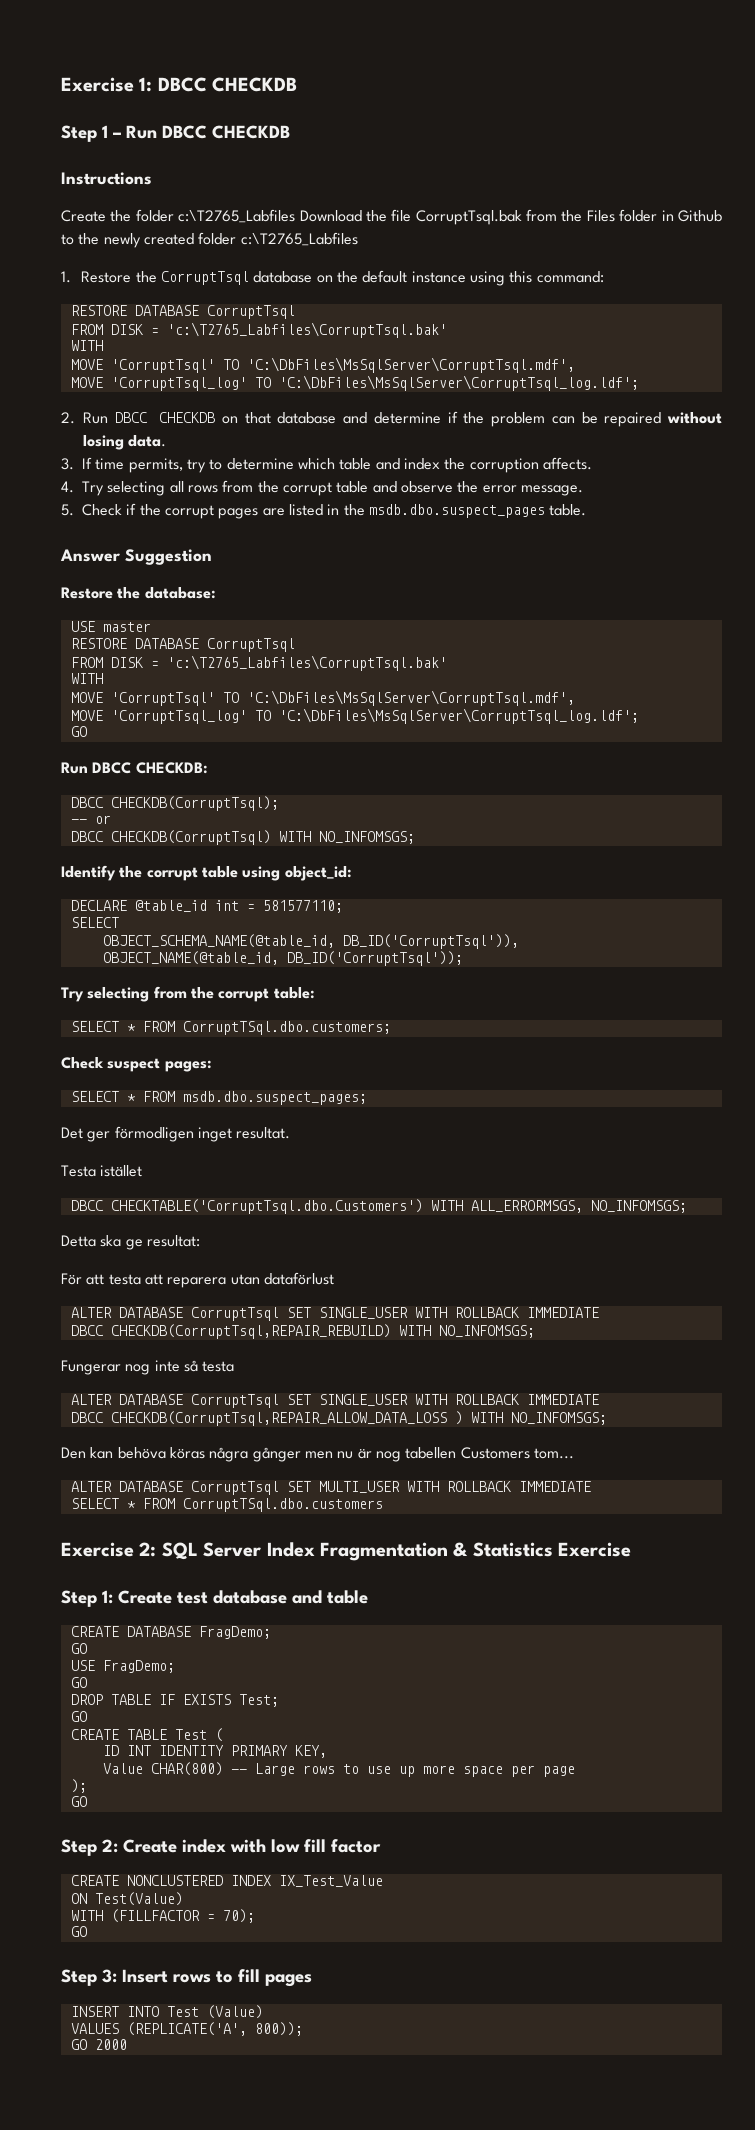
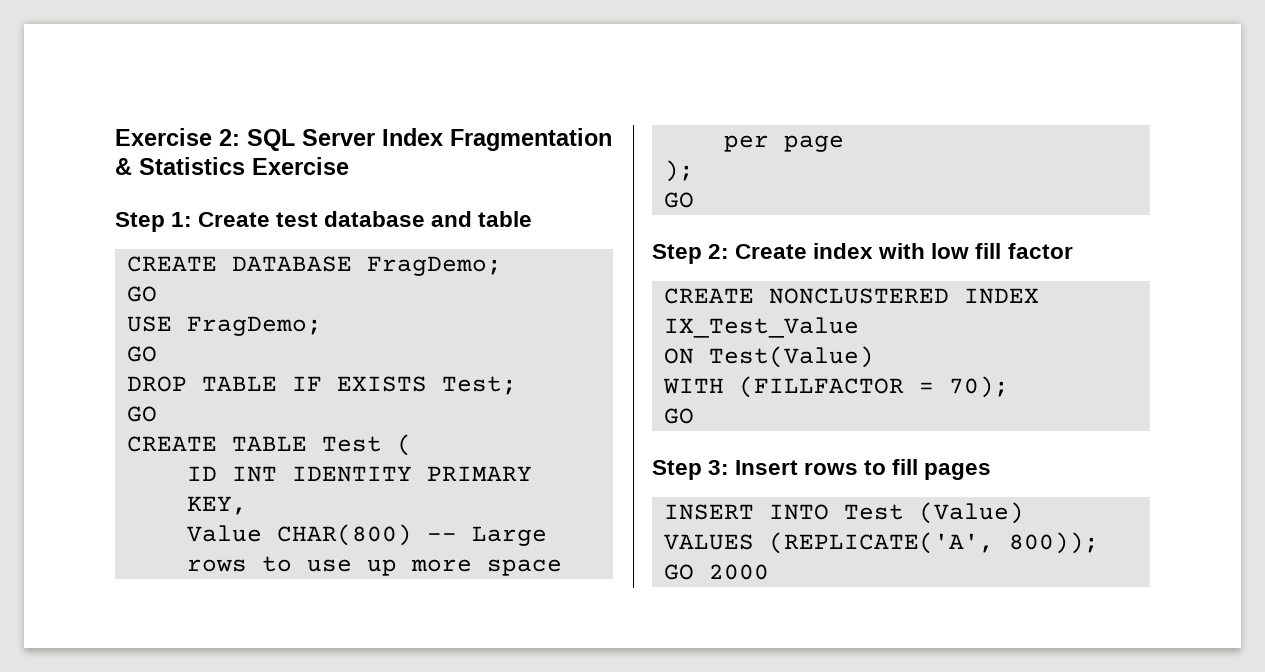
[61,77,298,92] [61,125,290,142] [61,172,152,185] [61,209,722,225] [61,232,358,248] [61,270,604,286] [70,305,295,319] [70,322,447,338] [70,340,103,351] [70,357,575,373] [70,375,639,391] [61,411,722,427] [83,435,167,450] [61,457,592,473] [61,480,583,496] [61,503,587,519] [60,549,212,565] [61,587,216,599] [70,621,151,632] [70,638,295,652] [70,655,447,671] [70,673,103,684] [70,690,575,706] [70,708,639,724] [70,726,87,737] [61,762,208,774] [70,796,279,811] [70,815,111,824] [70,830,415,845] [61,865,352,881] [70,900,343,913] [70,917,119,928] [102,934,519,949] [102,951,463,966] [61,986,315,1002] [70,1021,391,1035] [61,1057,212,1072] [70,1091,367,1105] [61,1126,291,1142] [61,1165,143,1177] [70,1199,687,1214] [61,1235,200,1250] [61,1272,334,1288] [70,1307,599,1321] [70,1324,535,1339] [61,1360,235,1375] [70,1394,599,1408] [70,1411,607,1426] [61,1447,574,1462] [70,1481,591,1495] [70,1498,383,1512] [61,1542,134,1557] Exercise 1: DBCC CHECKDB // Step 1 – Run DBCC CHECKDB // Instructions // Create the folder c:\T2765_Labfiles Download the file CorruptTsql.bak from the Files folder in Github to the newly created folder c:\T2765_Labfiles // 1. Restore the CorruptTsql database on the default instance using this command: // RESTORE DATABASE CorruptTsql // FROM DISK = 'c:\T2765_Labfiles\CorruptTsql.bak' // WITH // MOVE 'CorruptTsql' TO 'C:\DbFiles\MsSqlServer\CorruptTsql.mdf', // MOVE 'CorruptTsql_log' TO 'C:\DbFiles\MsSqlServer\CorruptTsql_log.ldf'; // 2. Run DBCC CHECKDB on that database and determine if the problem can be repaired without losing data. // 3. If time permits, try to determine which table and index the corruption affects. // 4. Try selecting all rows from the corrupt table and observe the error message. // 5. Check if the corrupt pages are listed in the msdb.dbo.suspect_pages table. // Answer Suggestion // Restore the database: // USE master // RESTORE DATABASE CorruptTsql // FROM DISK = 'c:\T2765_Labfiles\CorruptTsql.bak' // WITH // MOVE 'CorruptTsql' TO 'C:\DbFiles\MsSqlServer\CorruptTsql.mdf', // MOVE 'CorruptTsql_log' TO 'C:\DbFiles\MsSqlServer\CorruptTsql_log.ldf'; // GO // Run DBCC CHECKDB: // DBCC CHECKDB(CorruptTsql); // -- or // DBCC CHECKDB(CorruptTsql) WITH NO_INFOMSGS; // Identify the corrupt table using object_id: // DECLARE @table_id int = 581577110; // SELECT // OBJECT_SCHEMA_NAME(@table_id, DB_ID('CorruptTsql')), // OBJECT_NAME(@table_id, DB_ID('CorruptTsql')); // Try selecting from the corrupt table: // SELECT * FROM CorruptTSql.dbo.customers; // Check suspect pages: // SELECT * FROM msdb.dbo.suspect_pages; // Det ger förmodligen inget resultat. // Testa istället // DBCC CHECKTABLE('CorruptTsql.dbo.Customers') WITH ALL_ERRORMSGS, NO_INFOMSGS; // Detta ska ge resultat: // För att testa att reparera utan dataförlust // ALTER DATABASE CorruptTsql SET SINGLE_USER WITH ROLLBACK IMMEDIATE // DBCC CHECKDB(CorruptTsql,REPAIR_REBUILD) WITH NO_INFOMSGS; // Fungerar nog inte så testa // ALTER DATABASE CorruptTsql SET SINGLE_USER WITH ROLLBACK IMMEDIATE // DBCC CHECKDB(CorruptTsql,REPAIR_ALLOW_DATA_LOSS ) WITH NO_INFOMSGS; // Den kan behöva köras några gånger men nu är nog tabellen Customers tom... // ALTER DATABASE CorruptTsql SET MULTI_USER WITH ROLLBACK IMMEDIATE // SELECT * FROM CorruptTSql.dbo.customers // Exercise -> [115,128,212,146] Exercise

